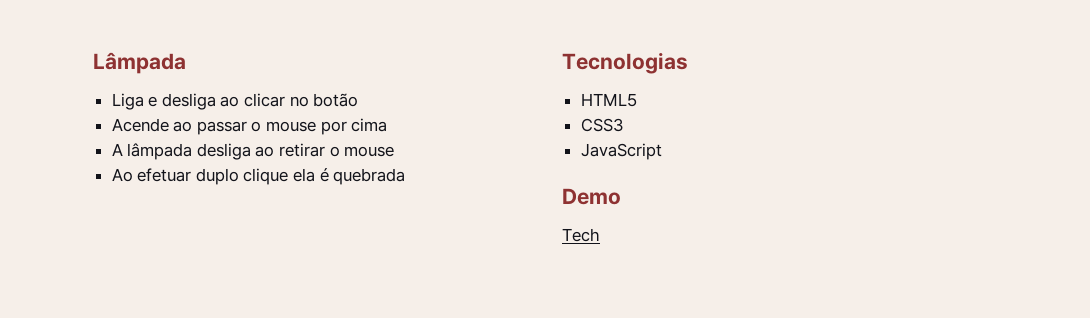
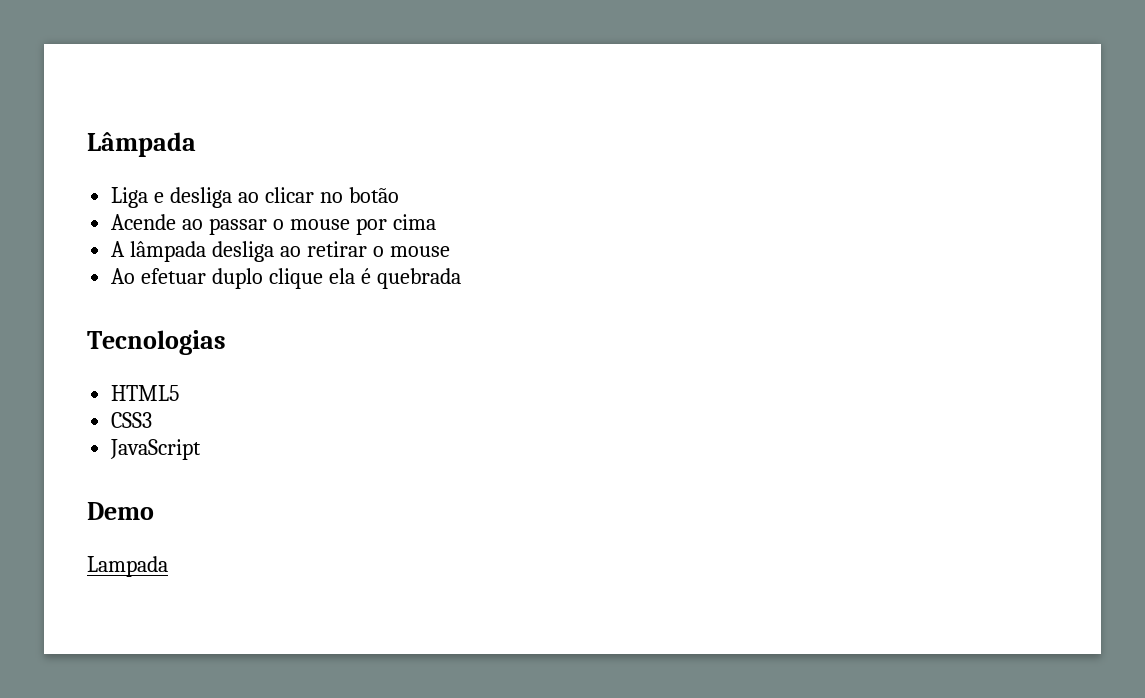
[562,228,600,242] Tech -> [87,556,168,577] Lampada

